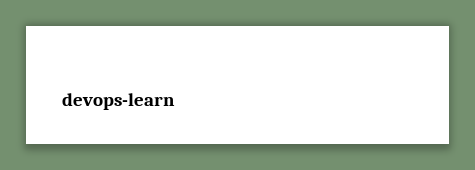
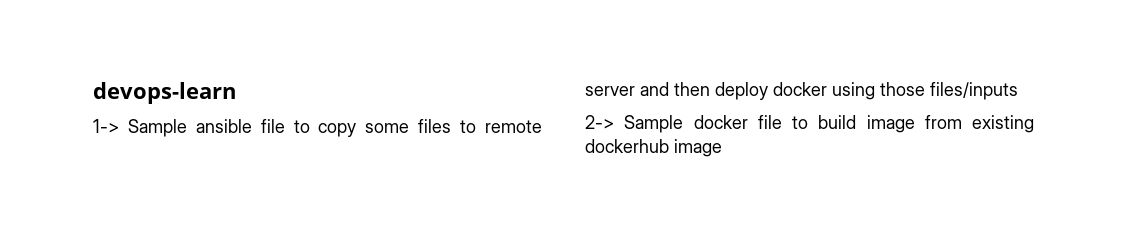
(175, 101) none -> [93,119,543,137] [585,82,1018,100] [585,115,1034,133] [585,139,722,157] // 1-> Sample ansible file to copy some files to remote server and then deploy docker using those files/inputs // 2-> Sample docker file to build image from existing dockerhub image

